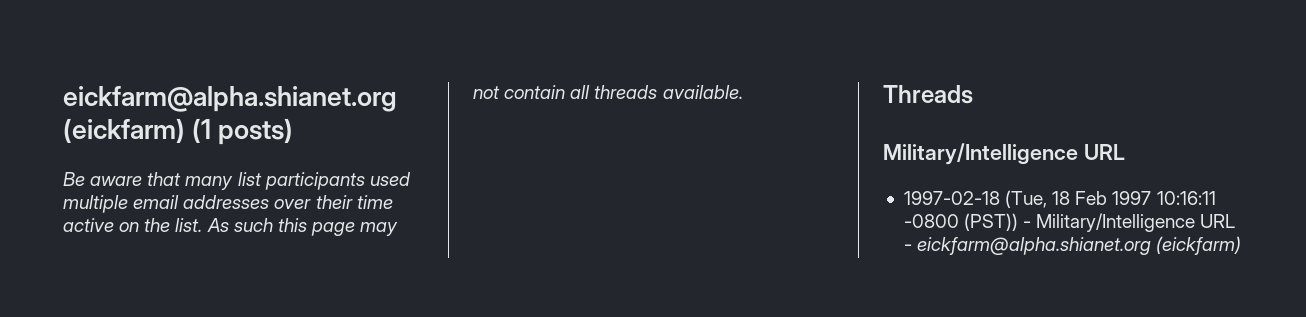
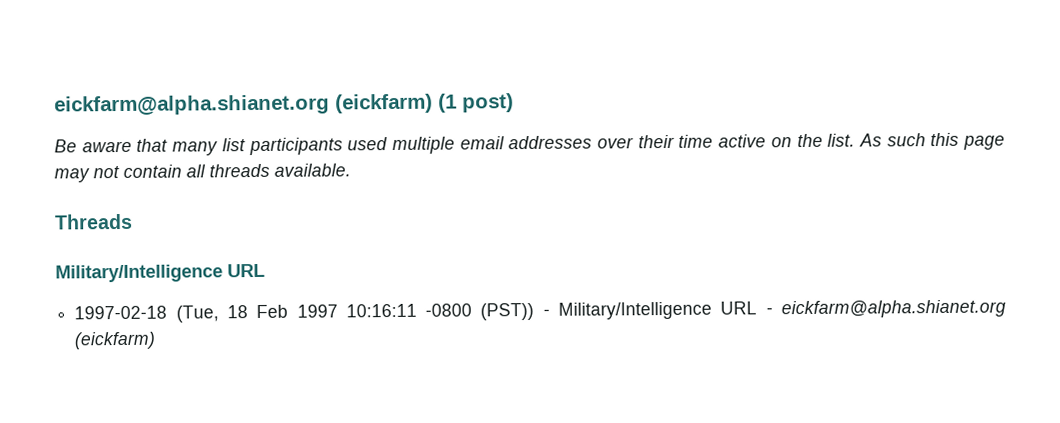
[218,118,294,145] posts) -> [462,93,514,113] post)

